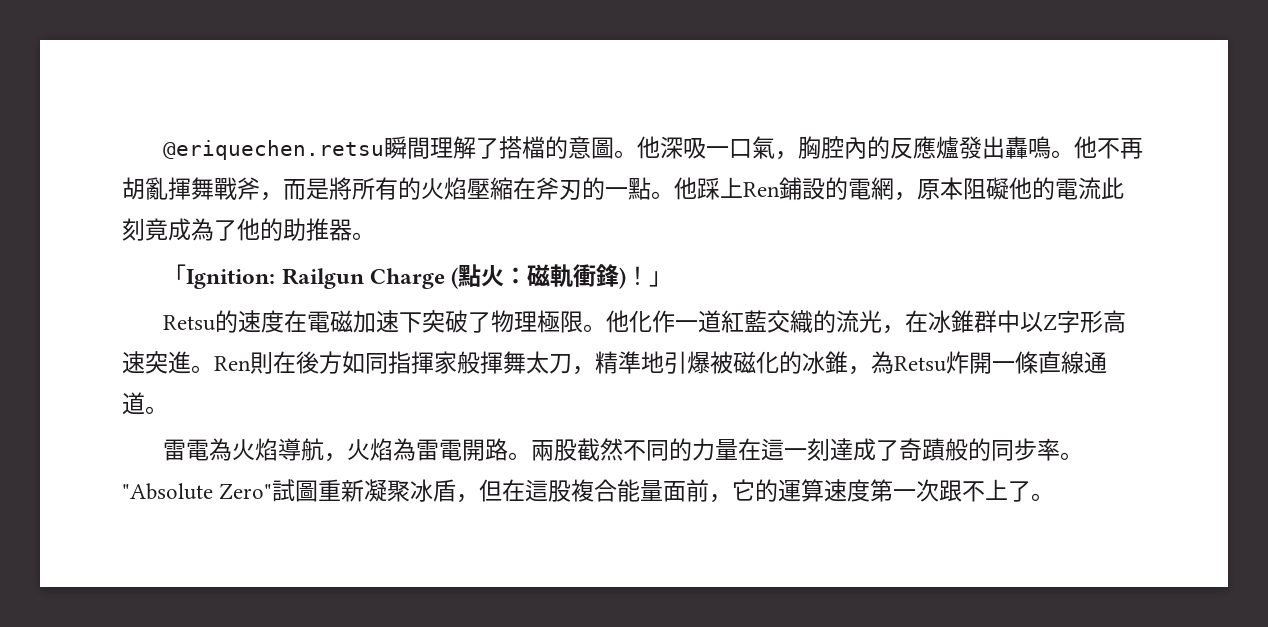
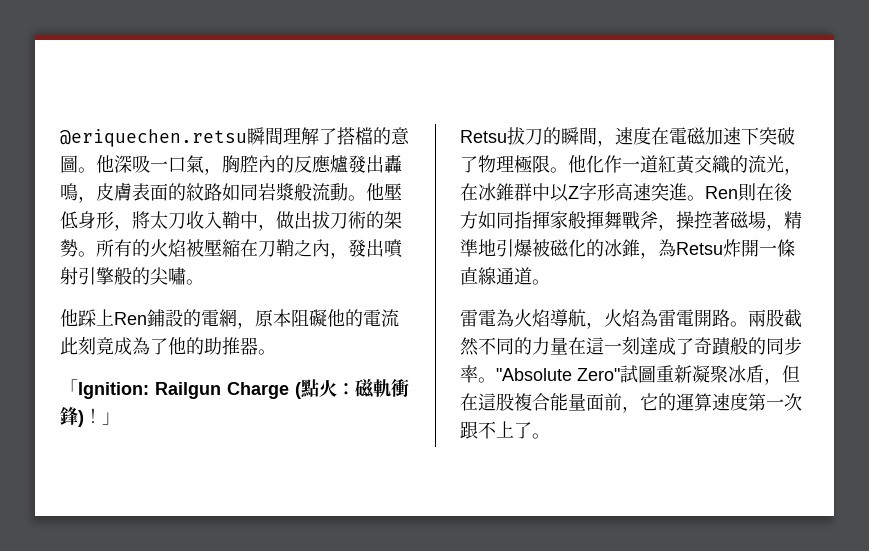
[1051,136,1144,159] [122,177,674,201] 。他不再胡亂揮舞戰斧，而是將所有的火焰壓縮在斧刃的一點。 -> [78,182,402,203] [60,211,402,231] [60,239,404,259] [60,267,204,285] ，皮膚表面的紋路如同岩漿般流動。他壓低身形，將太刀收入鞘中，做出拔刀術的架勢。所有的火焰被壓縮在刀鞘之內，發出噴射引擎般的尖嘯。 //
[215,310,239,333] 的 -> [507,127,615,147] 拔刀的瞬間，
[744,310,768,332] 藍 -> [676,155,695,174] 黃
[526,351,572,374] 太刀 -> [622,211,766,231] 戰斧，操控著磁場

